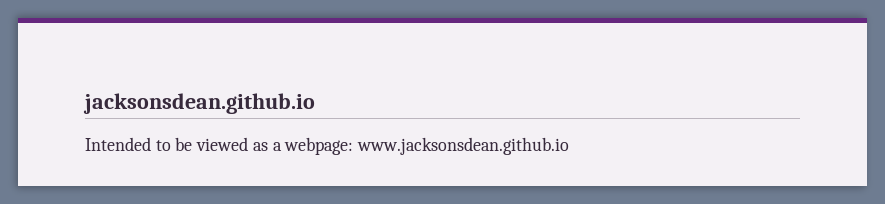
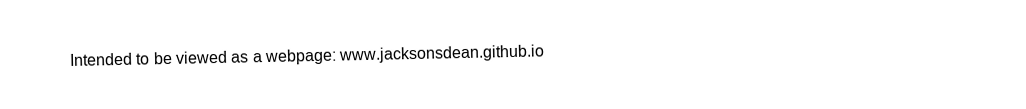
[83,93,315,114] jacksonsdean.github.io // -> (69, 59) none

